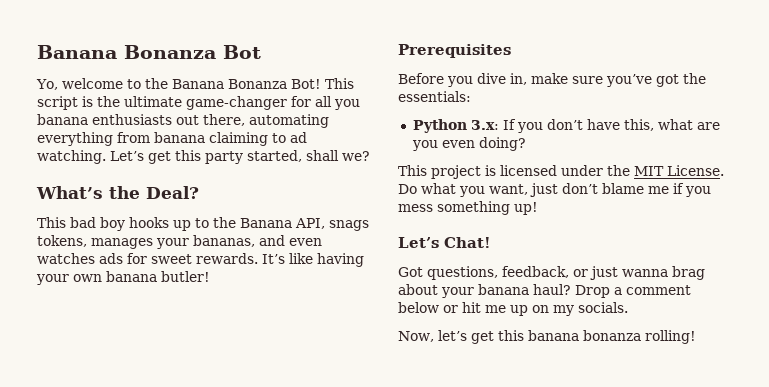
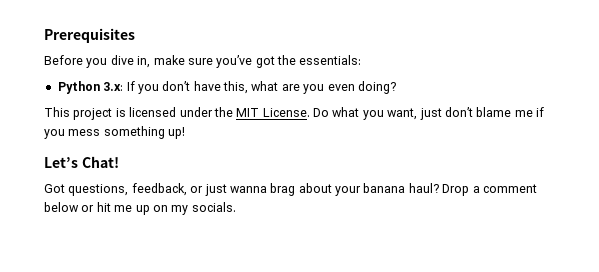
[37,45,261,59] [36,78,354,90] [37,96,360,110] [37,114,329,128] [37,132,307,146] [37,150,370,164] [36,186,199,199] [37,217,369,231] [37,235,322,249] [37,253,364,267] [36,271,210,285] Banana Bonanza Bot // Yo, welcome to the Banana Bonanza Bot! This script is the ultimate game-changer for all you banana enthusiasts out there, automating everything from banana claiming to ad watching. Let’s get this party started, shall we? // What’s the Deal? // This bad boy hooks up to the Banana API, snags tokens, manages your bananas, and even watches ads for sweet rewards. It’s like having your own banana butler! // -> (44, 35) none
[398,330,696,344] // Now, let’s get this banana bonanza rolling! -> (236, 207) none

